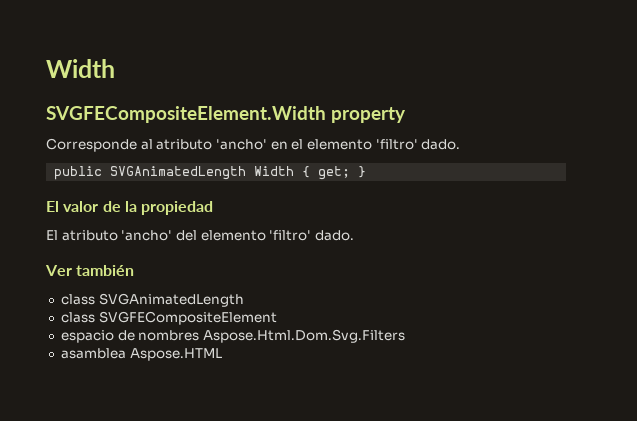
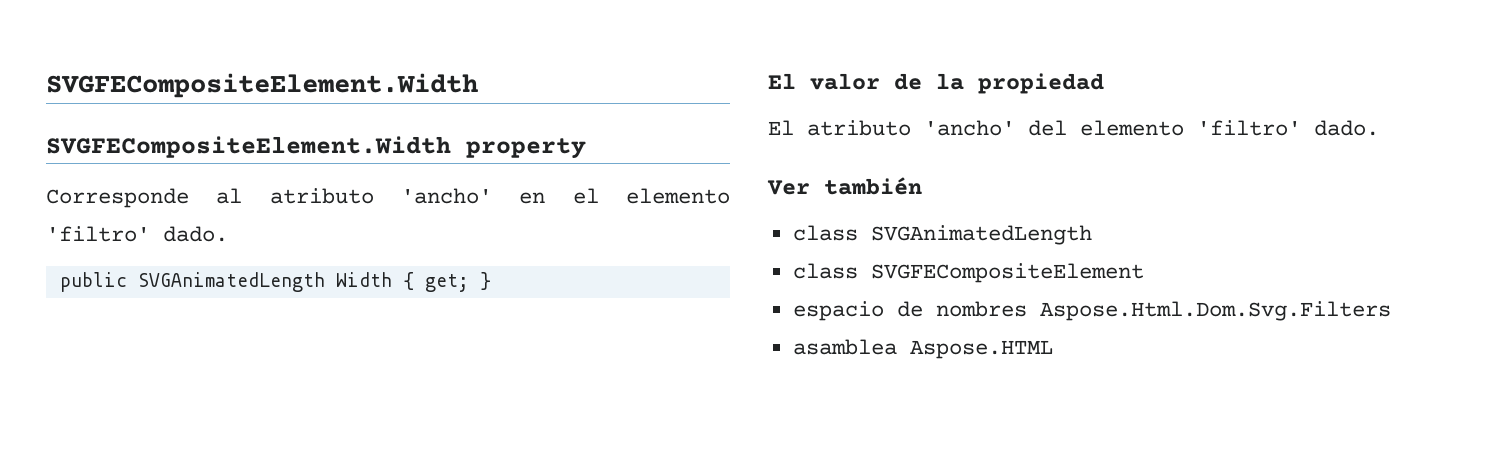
[46,59,115,78] Width -> [46,73,478,98] SVGFECompositeElement.Width

